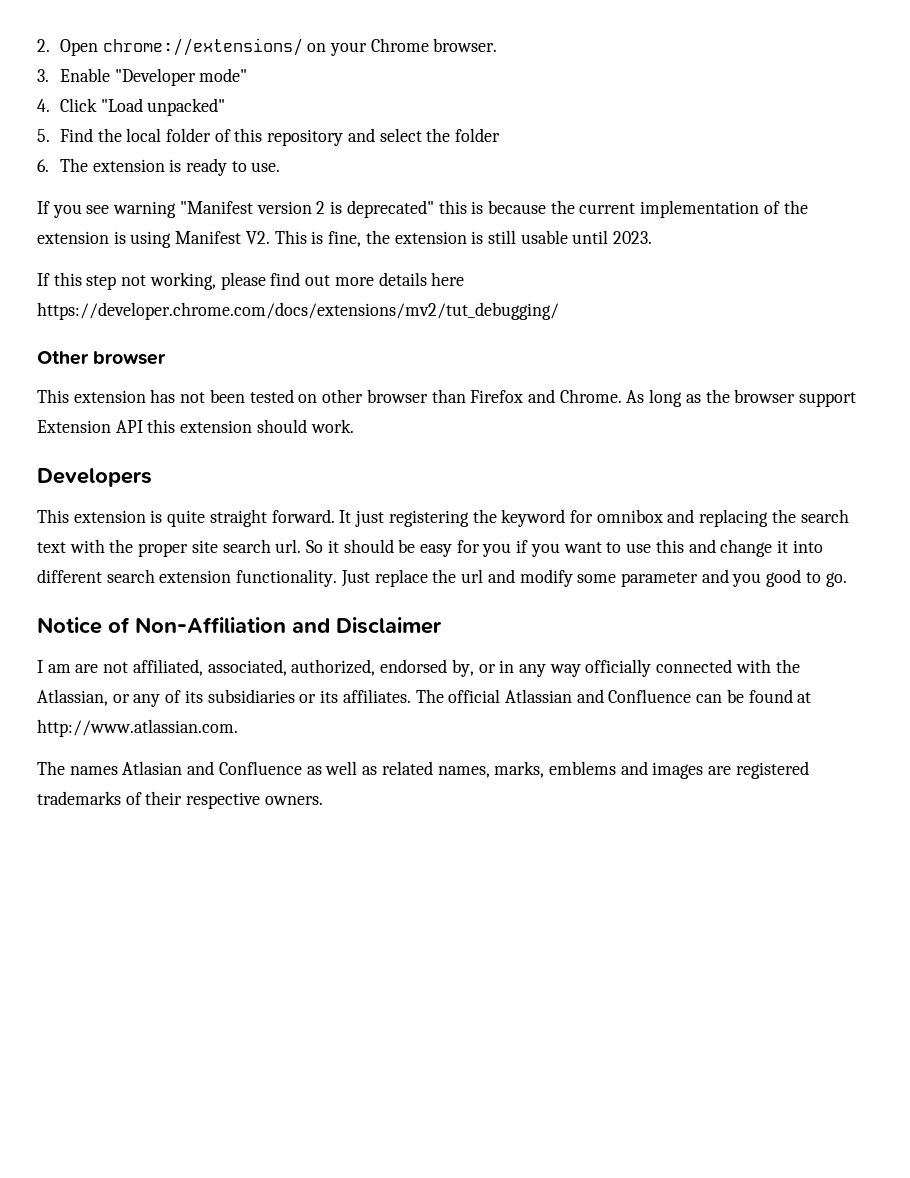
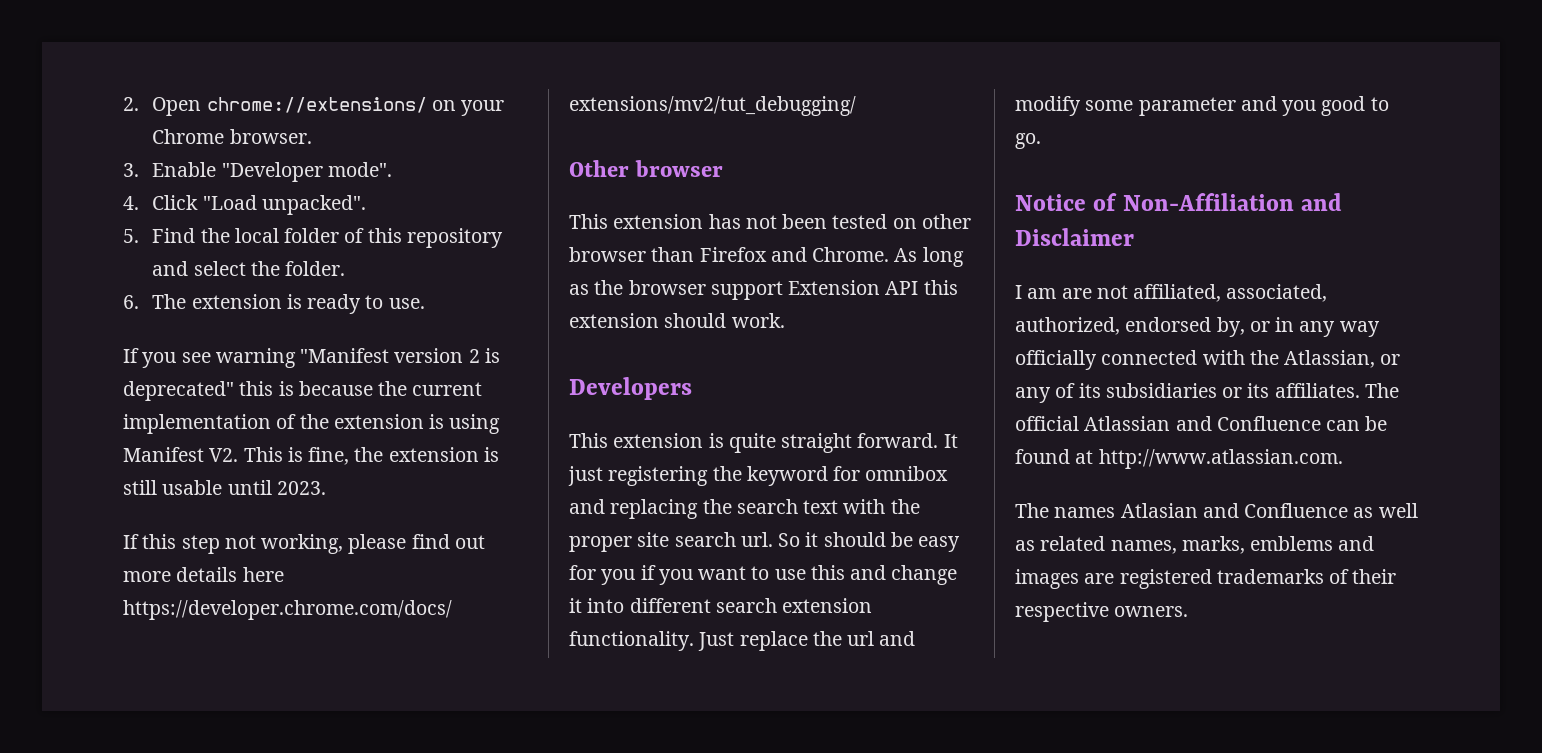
[199,68,248,82] mode" -> [327,162,392,177] mode".
[147,98,226,116] unpacked" -> [261,195,366,215] unpacked".
[455,128,501,142] folder -> [285,261,346,276] folder.

